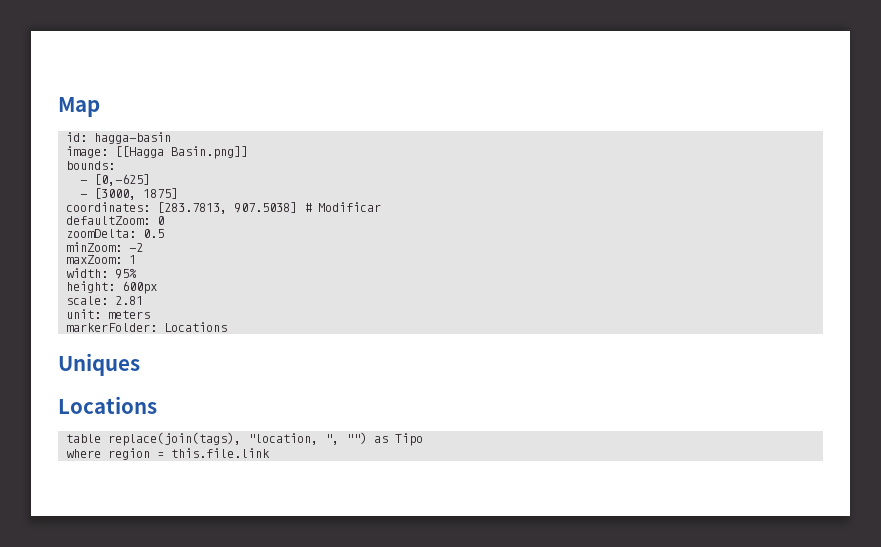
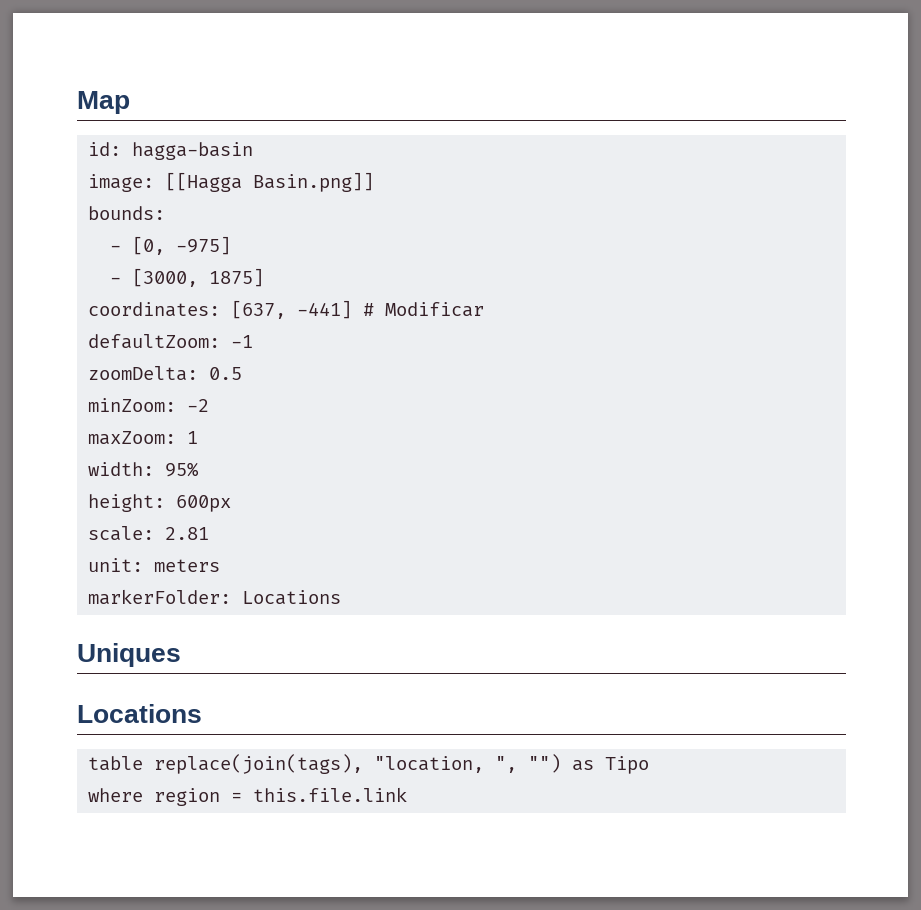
[93,174,150,186] [0,-625] -> [132,236,232,255] [0, -975]
[156,202,297,214] [283.7813, 907.5038] -> [231,300,353,319] [637, -441]
[156,216,164,225] 0 -> [231,335,254,348] -1

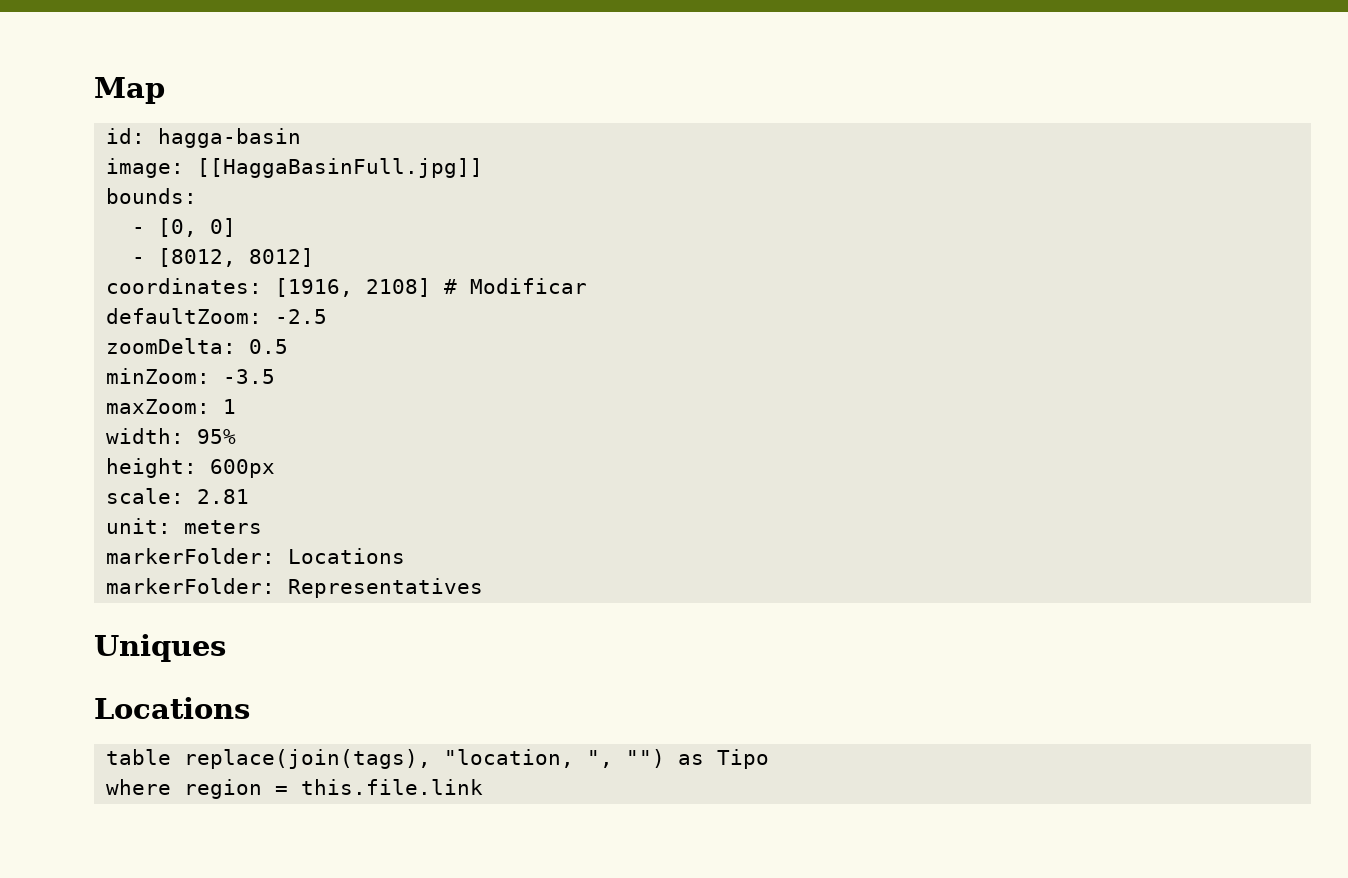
[165,172,375,192] [[Hagga Basin.png]] -> [197,158,484,178] [[HaggaBasinFull.jpg]]
[176,236,232,255] [110,268,265,287] -975] // - [3000, 1875] -> [210,218,237,237] [132,248,315,267] 0] // - [8012, 8012]
[231,300,353,319] [637, -441] -> [275,278,432,297] [1916, 2108]
[231,335,254,348] -1 -> [275,309,328,324] -2.5
[187,399,210,412] -2 -> [223,369,276,384] -3.5
(342, 597) none -> [106,578,484,598] // markerFolder: Representatives

